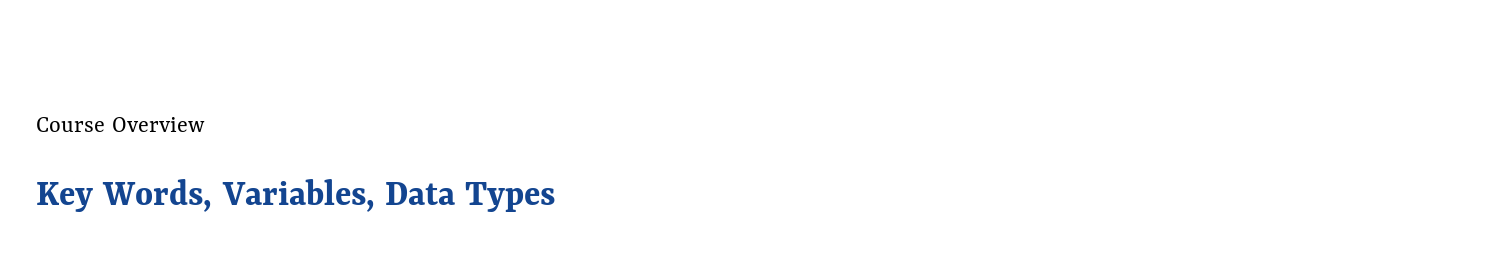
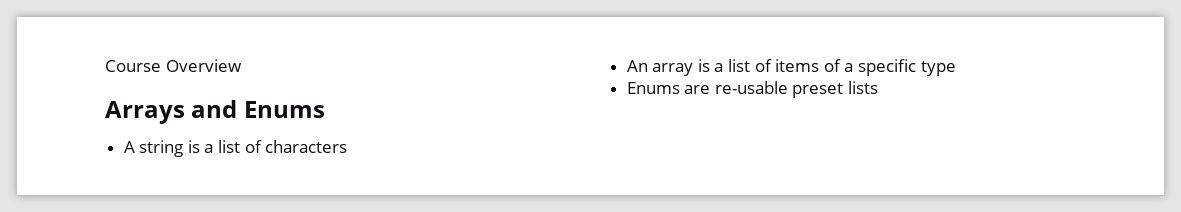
[36,179,556,212] Key Words, Variables, Data Types -> [105,100,325,124] [123,140,348,157] [626,59,956,76] [626,81,879,98] Arrays and Enums // A string is a list of characters // An array is a list of items of a specific type // Enums are re-usable preset lists

